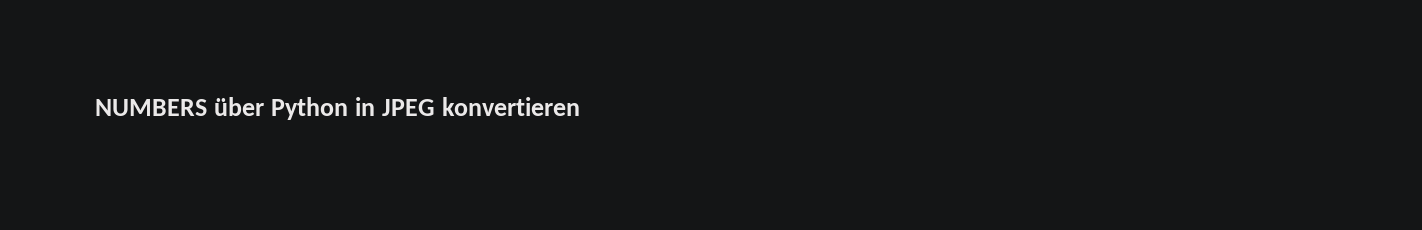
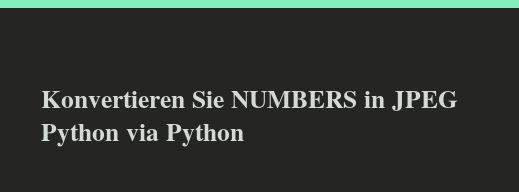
[95,97,581,120] NUMBERS über Python in JPEG konvertieren -> [41,91,458,111] [41,124,244,147] Konvertieren Sie NUMBERS in JPEG Python via Python

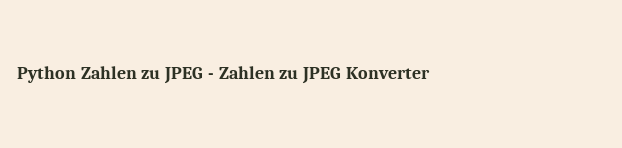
[41,91,458,111] [41,124,244,147] Konvertieren Sie NUMBERS in JPEG Python via Python -> [17,66,430,84] Python Zahlen zu JPEG - Zahlen zu JPEG Konverter

